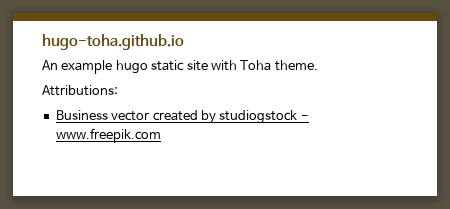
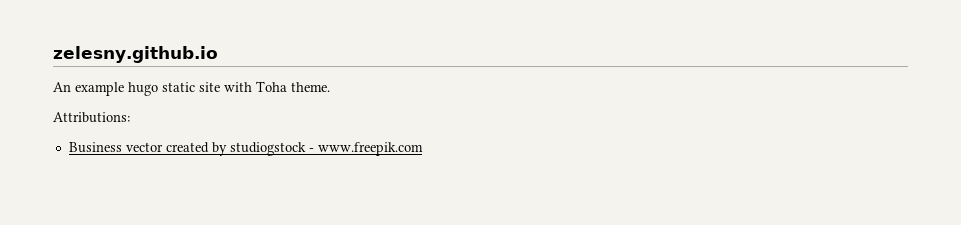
[42,34,184,50] hugo-toha.github.io -> [53,46,218,63] zelesny.github.io

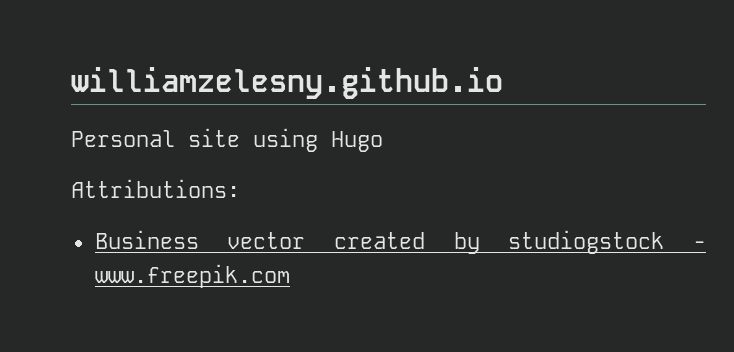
[53,46,218,63] [53,81,330,96] zelesny.github.io // An example hugo static site with Toha theme. -> [71,67,503,99] [71,128,383,152] williamzelesny.github.io // Personal site using Hugo

